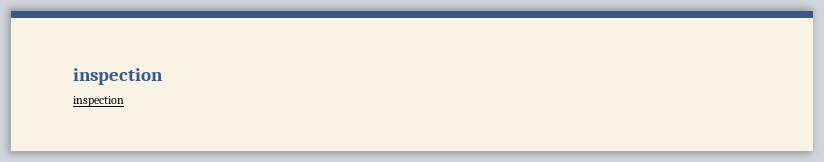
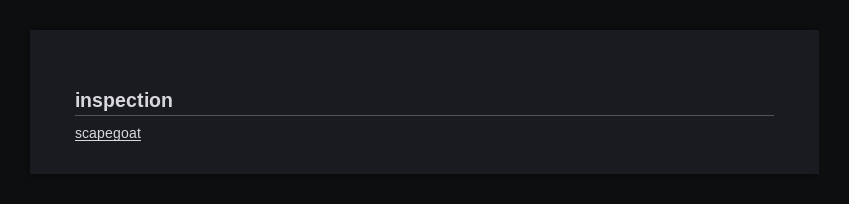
[73,96,124,107] inspection -> [75,128,141,141] scapegoat

